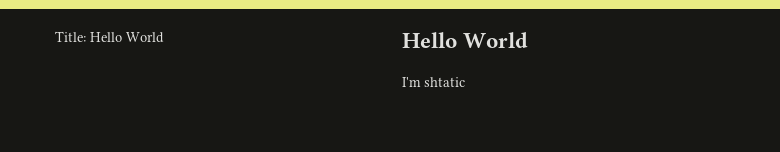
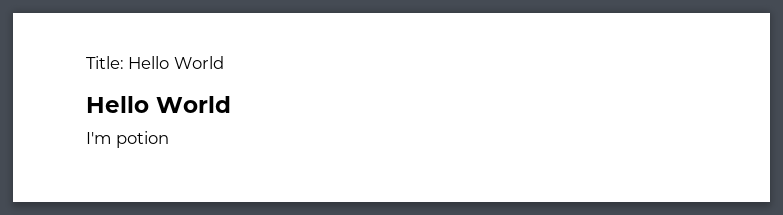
[424,77,465,87] shtatic -> [116,131,170,148] potion

